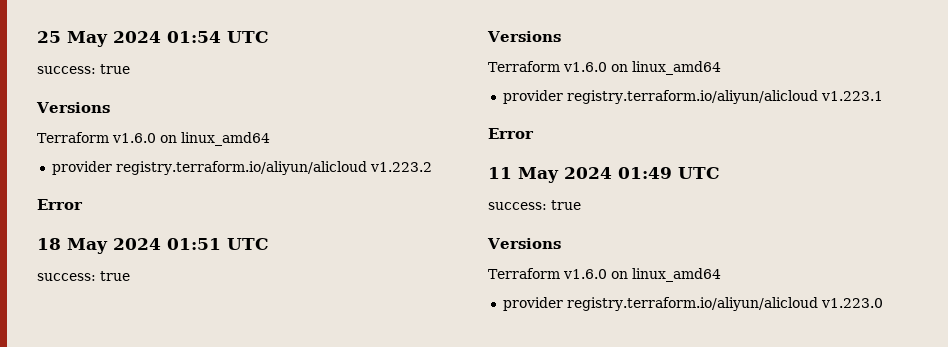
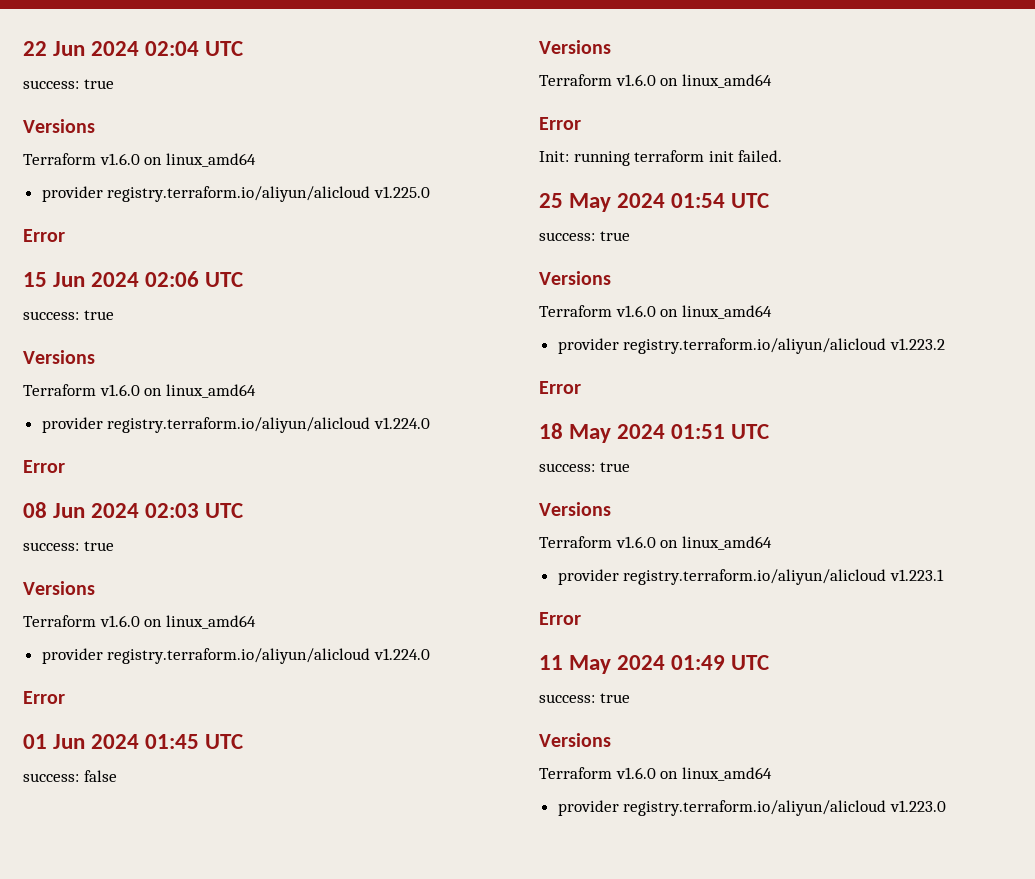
(37, 37) none -> [23,41,244,56] [23,79,114,89] [23,119,95,133] [23,153,256,167] [41,186,430,202] [23,229,65,242] [23,271,244,287] [23,310,114,320] [23,350,95,364] [23,384,256,398] [41,417,430,433] [23,460,65,473] [23,502,244,518] [23,541,114,551] [23,581,95,595] [23,615,256,629] [41,648,430,664] [23,691,65,704] [23,734,244,749] [23,770,117,782] [539,40,611,54] [539,74,772,88] [539,117,581,130] [539,150,783,166] 22 Jun 2024 02:04 UTC // success: true // Versions // Terraform v1.6.0 on linux_amd64 // provider registry.terraform.io/aliyun/alicloud v1.225.0 // Error // 15 Jun 2024 02:06 UTC // success: true // Versions // Terraform v1.6.0 on linux_amd64 // provider registry.terraform.io/aliyun/alicloud v1.224.0 // Error // 08 Jun 2024 02:03 UTC // success: true // Versions // Terraform v1.6.0 on linux_amd64 // provider registry.terraform.io/aliyun/alicloud v1.224.0 // Error // 01 Jun 2024 01:45 UTC // success: false // Versions // Terraform v1.6.0 on linux_amd64 // Error // Init: running terraform init failed. //

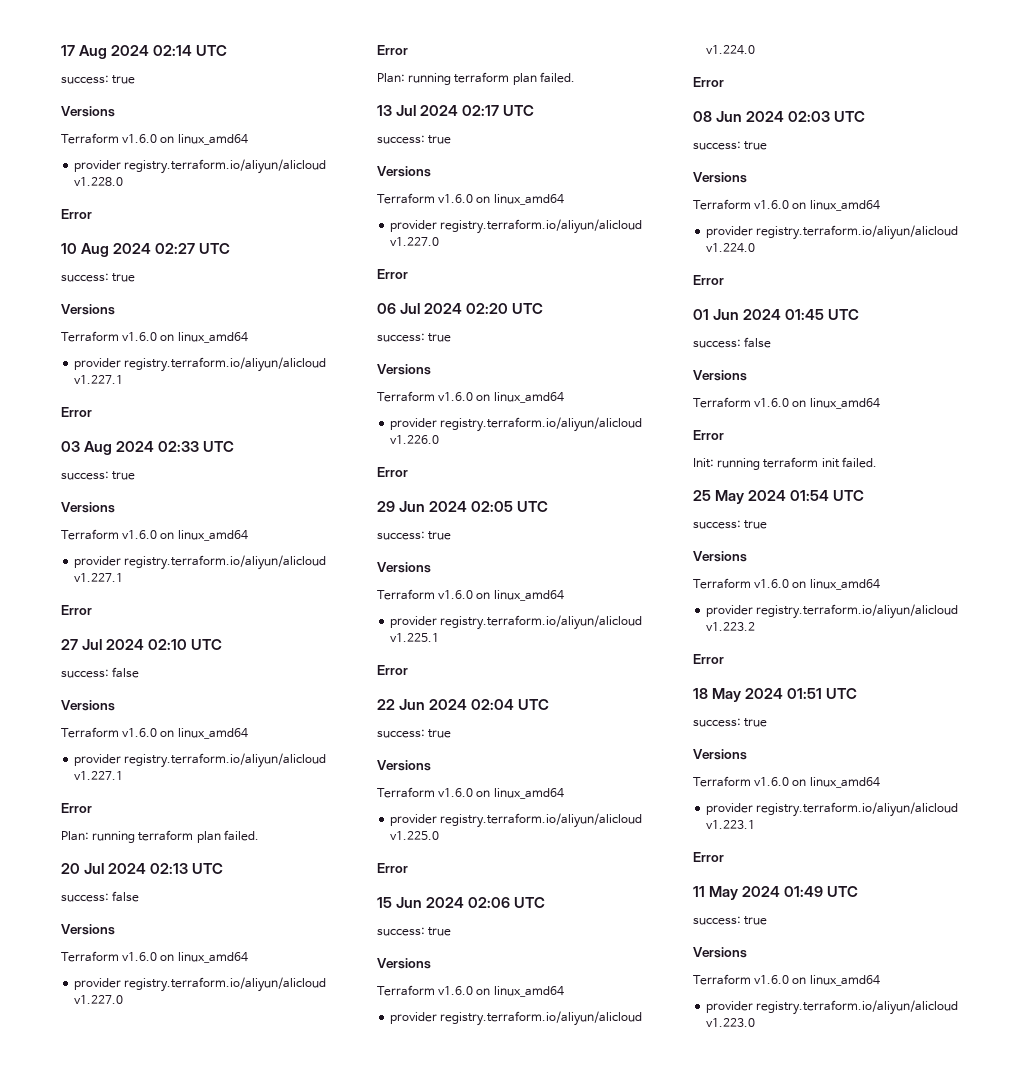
(23, 48) none -> [61,45,228,59] [61,75,136,84] [61,106,115,117] [61,133,248,145] [74,159,327,174] [74,177,124,186] [61,209,92,219] [61,243,231,257] [61,273,136,282] [61,304,115,315] [61,331,248,343] [74,357,327,372] [74,375,124,384] [61,407,92,417] [61,441,235,455] [61,471,136,480] [61,502,115,513] [61,529,248,541] [74,555,327,570] [74,573,124,582] [61,605,92,615] [61,639,223,650] [61,667,140,678] [61,700,115,711] [61,727,248,739] [74,753,327,768] [74,771,124,780] [61,803,92,813] [61,830,259,843] [61,863,224,874] [61,891,140,902] [61,924,115,935] [61,951,248,963] [74,977,327,992] [74,995,124,1004] [377,45,408,55] [377,72,575,85] [377,105,535,116] [377,135,452,144] [377,166,431,177] [377,193,564,205] [390,219,643,234] [390,237,440,246] [377,269,408,279] [377,303,544,314] [377,333,452,342] [377,364,431,375] [377,391,564,403] [390,417,643,432] [390,435,440,444] [377,467,408,477] [377,501,549,512] [377,531,452,540] [377,562,431,573] [377,589,564,601] [390,615,643,630] [390,633,440,642] [377,665,408,675] 17 Aug 2024 02:14 UTC // success: true // Versions // Terraform v1.6.0 on linux_amd64 // provider registry.terraform.io/aliyun/alicloud v1.228.0 // Error // 10 Aug 2024 02:27 UTC // success: true // Versions // Terraform v1.6.0 on linux_amd64 // provider registry.terraform.io/aliyun/alicloud v1.227.1 // Error // 03 Aug 2024 02:33 UTC // success: true // Versions // Terraform v1.6.0 on linux_amd64 // provider registry.terraform.io/aliyun/alicloud v1.227.1 // Error // 27 Jul 2024 02:10 UTC // success: false // Versions // Terraform v1.6.0 on linux_amd64 // provider registry.terraform.io/aliyun/alicloud v1.227.1 // Error // Plan: running terraform plan failed. // 20 Jul 2024 02:13 UTC // success: false // Versions // Terraform v1.6.0 on linux_amd64 // provider registry.terraform.io/aliyun/alicloud v1.227.0 // Error // Plan: running terraform plan failed. // 13 Jul 2024 02:17 UTC // success: true // Versions // Terraform v1.6.0 on linux_amd64 // provider registry.terraform.io/aliyun/alicloud v1.227.0 // Error // 06 Jul 2024 02:20 UTC // success: true // Versions // Terraform v1.6.0 on linux_amd64 // provider registry.terraform.io/aliyun/alicloud v1.226.0 // Error // 29 Jun 2024 02:05 UTC // success: true // Versions // Terraform v1.6.0 on linux_amd64 // provider registry.terraform.io/aliyun/alicloud v1.225.1 // Error //

